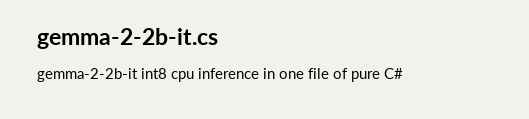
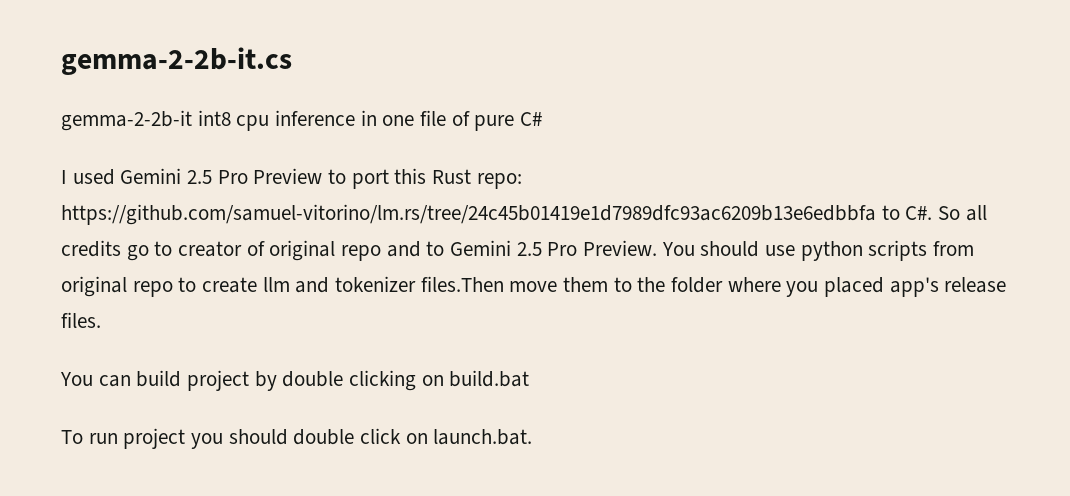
(403, 73) none -> [61,168,522,189] [61,204,987,225] [61,240,975,261] [61,276,1007,297] [61,312,101,328] [60,370,530,391] [61,428,533,449] // I used Gemini 2.5 Pro Preview to port this Rust repo: https://github.com/samuel-vitorino/lm.rs/tree/24c45b01419e1d7989dfc93ac6209b13e6edbbfa to C#. So all credits go to creator of original repo and to Gemini 2.5 Pro Preview. You should use python scripts from original repo to create llm and tokenizer files.Then move them to the folder where you placed app's release files. // You can build project by double clicking on build.bat // To run project you should double click on launch.bat.

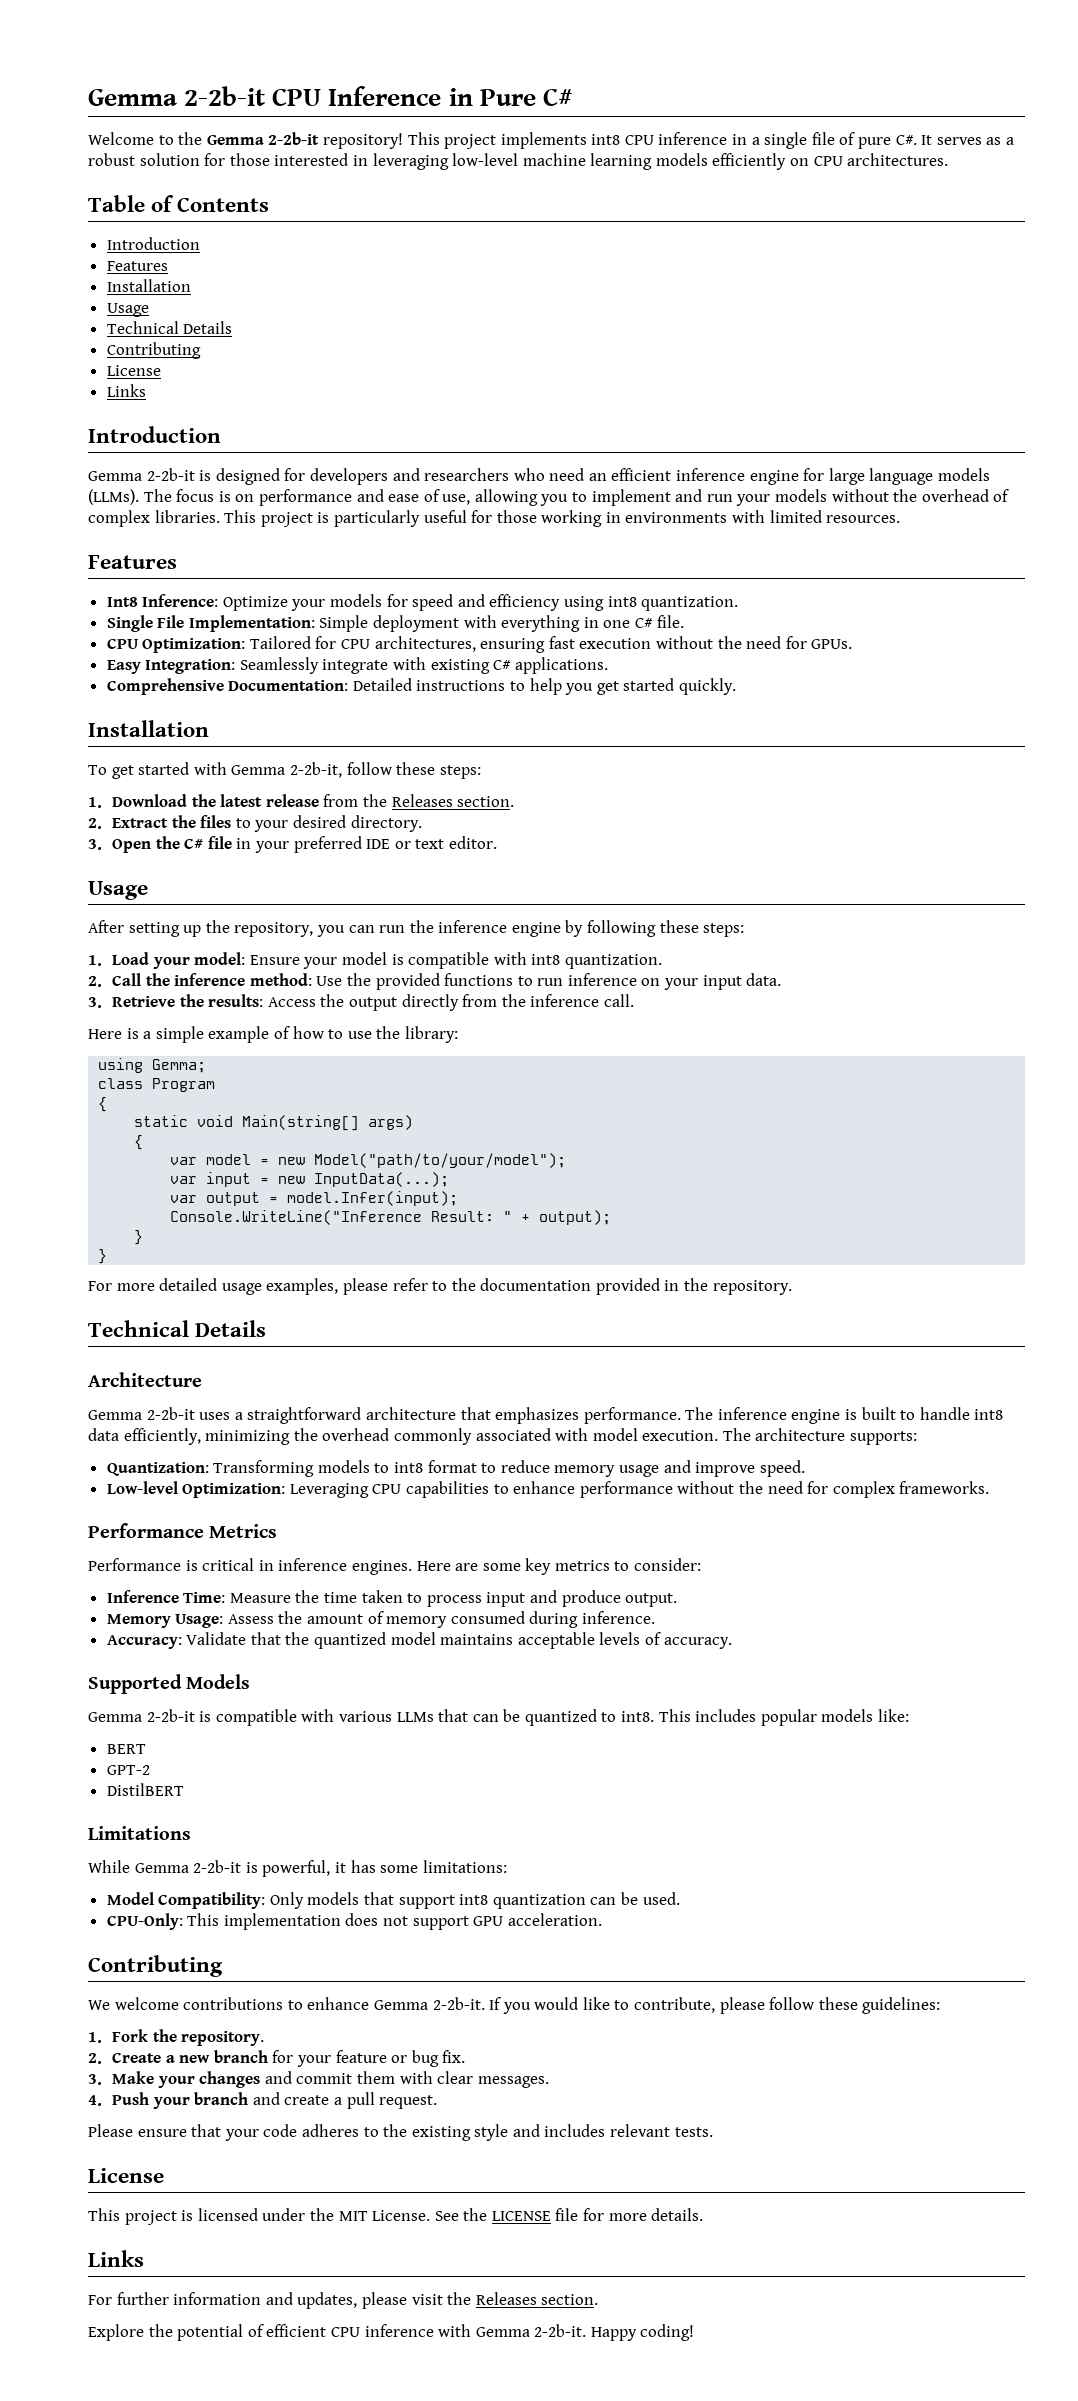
[61,47,292,75] [61,110,543,131] [61,168,522,189] [61,204,987,225] [61,240,975,261] [61,276,1007,297] [61,312,101,328] [60,370,530,391] [61,428,533,449] gemma-2-2b-it.cs // gemma-2-2b-it int8 cpu inference in one file of pure C# // I used Gemini 2.5 Pro Preview to port this Rust repo: https://github.com/samuel-vitorino/lm.rs/tree/24c45b01419e1d7989dfc93ac6209b13e6edbbfa to C#. So all credits go to creator of original repo and to Gemini 2.5 Pro Preview. You should use python scripts from original repo to create llm and tokenizer files.Then move them to the folder where you placed app's release files. // You can build project by double clicking on build.bat // To run project you should double click on launch.bat. -> [88,86,572,106] [88,132,1014,149] [88,153,949,170] [88,195,270,212] [106,237,200,250] [106,261,168,271] [106,279,191,292] [106,303,149,317] [106,321,233,334] [106,342,201,359] [106,365,161,376] [106,384,146,397] [88,426,221,443] [88,468,991,485] [88,489,1010,506] [88,510,901,527] [88,555,177,569] [106,594,739,611] [106,615,684,632] [106,636,853,653] [106,657,608,674] [106,678,737,695] [88,720,209,737] [88,762,481,779] [88,794,515,808] [88,815,422,832] [88,836,497,853] [88,881,148,900] [88,920,745,937] [88,952,662,969] [88,973,782,990] [88,994,634,1011] [88,1026,458,1043] [98,1058,207,1073] [98,1078,216,1092] [98,1097,108,1112] [134,1115,414,1131] [134,1135,144,1150] [170,1153,567,1168] [170,1172,450,1187] [170,1191,459,1206] [170,1210,612,1225] [134,1230,144,1245] [98,1249,108,1264] [88,1278,792,1295] [88,1320,267,1337] [88,1372,202,1387] [88,1407,1004,1424] [88,1428,918,1445] [106,1460,805,1477] [106,1481,990,1498] [88,1523,278,1538] [88,1558,702,1575] [106,1590,678,1607] [106,1611,656,1628] [106,1632,732,1649] [88,1674,251,1694] [88,1709,910,1726] [106,1744,146,1754] [106,1765,150,1775] [106,1783,184,1796] [88,1826,191,1840] [88,1860,507,1877] [106,1892,680,1909] [106,1913,602,1930] [88,1955,223,1977] [88,1997,941,2014] [88,2029,265,2046] [88,2050,466,2067] [88,2071,549,2088] [88,2092,438,2109] [88,2124,713,2141] [88,2168,164,2183] [88,2208,704,2225] [88,2250,144,2267] [88,2292,599,2309] [88,2324,695,2341] Gemma 2-2b-it CPU Inference in Pure C# // Welcome to the Gemma 2-2b-it repository! This project implements int8 CPU inference in a single file of pure C#. It serves as a robust solution for those interested in leveraging low-level machine learning models efficiently on CPU architectures. // Table of Contents // Introduction // Features // Installation // Usage // Technical Details // Contributing // License // Links // Introduction // Gemma 2-2b-it is designed for developers and researchers who need an efficient inference engine for large language models (LLMs). The focus is on performance and ease of use, allowing you to implement and run your models without the overhead of complex libraries. This project is particularly useful for those working in environments with limited resources. // Features // Int8 Inference: Optimize your models for speed and efficiency using int8 quantization. // Single File Implementation: Simple deployment with everything in one C# file. // CPU Optimization: Tailored for CPU architectures, ensuring fast execution without the need for GPUs. // Easy Integration: Seamlessly integrate with existing C# applications. // Comprehensive Documentation: Detailed instructions to help you get started quickly. // Installation // To get started with Gemma 2-2b-it, follow these steps: // 1. Download the latest release from the Releases section. // 2. Extract the files to your desired directory. // 3. Open the C# file in your preferred IDE or text editor. // Usage // After setting up the repository, you can run the inference engine by following these steps: // 1. Load your model: Ensure your model is compatible with int8 quantization. // 2. Call the inference method: Use the provided functions to run inference on your input data. // 3. Retrieve the results: Access the output directly from the inference call. // Here is a simple example of how to use the library: // using Gemma; // class Program // { // static void Main(string[] args) // { // var model = new Model("path/to/your/model"); // var input = new InputData(...); // var output = model.Infer(input); // Console.WriteLine("Inference Result: " + output); // } // } // For more detailed usage examples, please refer to the documentation provided in the repository. // Technical Details // Architecture // Gemma 2-2b-it uses a straightforward architecture that emphasizes performance. The inference engine is built to handle int8 data efficiently, minimizing the overhead commonly associated with model execution. The architecture supports: // Quantization: Transforming models to int8 format to reduce memory usage and improve speed. // Low-level Optimization: Leveraging CPU capabilities to enhance performance without the need for complex frameworks. // Performance Metrics // Performance is critical in inference engines. Here are some key metrics to consider: // Inference Time: Measure the time taken to process input and produce output. // Memory Usage: Assess the amount of memory consumed during inference. // Accuracy: Validate that the quantized model maintains acceptable levels of accuracy. // Supported Models // Gemma 2-2b-it is compatible with various LLMs that can be quantized to int8. This includes popular models like: // BERT // GPT-2 // DistilBERT // Limitations // While Gemma 2-2b-it is powerful, it has some limitations: // Model Compatibility: Only models that support int8 quantization can be used. // CPU-Only: This implementation does not support GPU acceleration. // Contributing // We welcome contributions to enhance Gemma 2-2b-it. If you would like to contribute, please follow these guidelines: // 1. Fork the repository. // 2. Create a new branch for your feature or bug fix. // 3. Make your changes and commit them with clear messages. // 4. Push your branch and create a pull request. // Please ensure that your code adheres to the existing style and includes relevant tests. // License // This project is licensed under the MIT License. See the LICENSE file for more details. // Links // For further information and updates, please visit the Releases section. // Explore the potential of efficient CPU inference with Gemma 2-2b-it. Happy coding!

